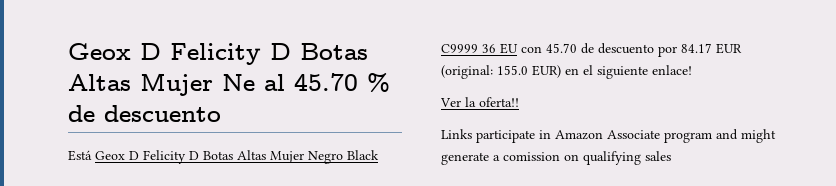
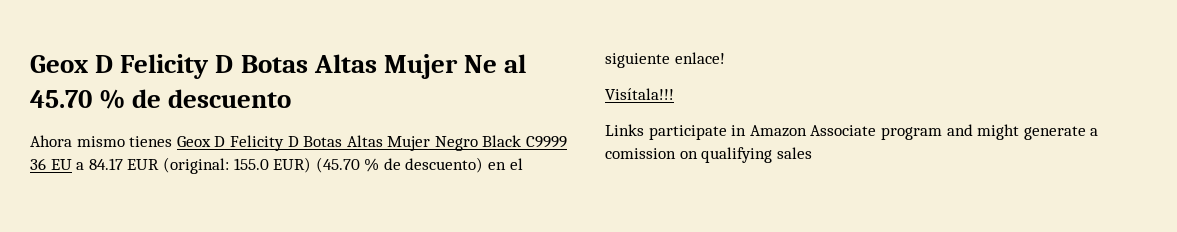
[68,150,92,161] Está -> [30,135,173,147] Ahora mismo tienes
[521,43,677,57] con 45.70 de descuento por -> [76,162,85,170] a
(561, 71) none -> [315,157,484,173] (45.70 % de descuento)
[440,97,519,107] Ver la oferta!! -> [605,88,674,100] Visítala!!!

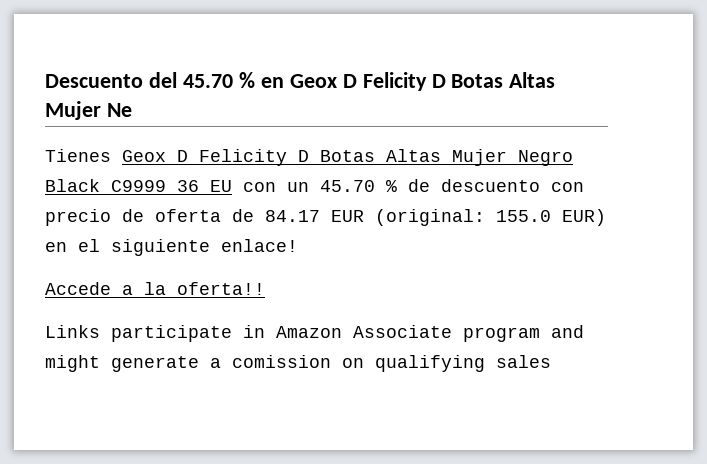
(30, 64) none -> [45,72,284,88] Descuento del 45.70 % en
[504,54,527,73] [30,89,292,109] [30,135,173,147] al 45.70 % de descuento // Ahora mismo tienes -> [45,149,111,162] // Tienes
[76,162,85,170] a -> [243,179,584,192] [45,209,254,226] con un 45.70 % de descuento con precio de oferta de
[315,157,484,173] (45.70 % de descuento) -> (606, 217) none
[605,88,674,100] Visítala!!! -> [45,282,265,295] Accede a la oferta!!

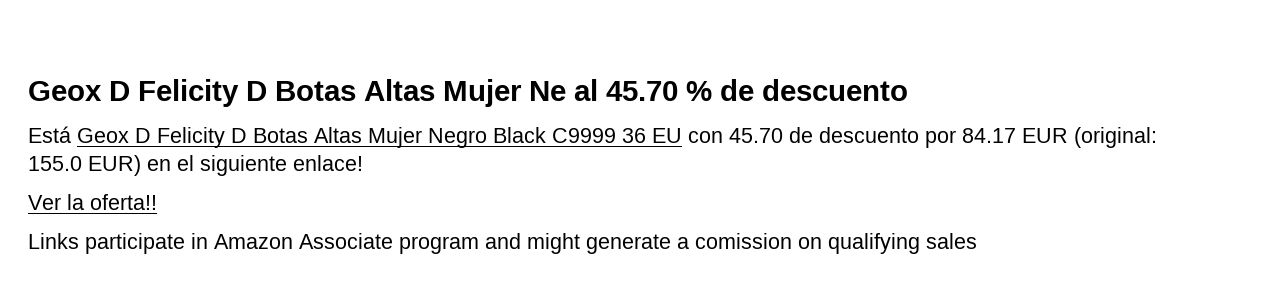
[45,72,284,88] Descuento del 45.70 % en -> (28, 91) none
[45,149,111,162] // Tienes -> [574,79,908,101] [28,126,71,143] al 45.70 % de descuento // Está
[287,179,584,192] [45,209,254,226] un 45.70 % de descuento con precio de oferta de -> [729,127,956,148] 45.70 de descuento por
[45,282,133,295] Accede a -> [28,195,61,210] Ver

